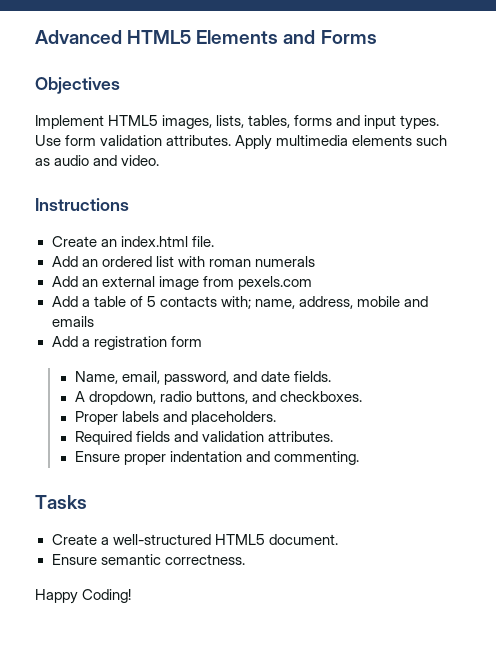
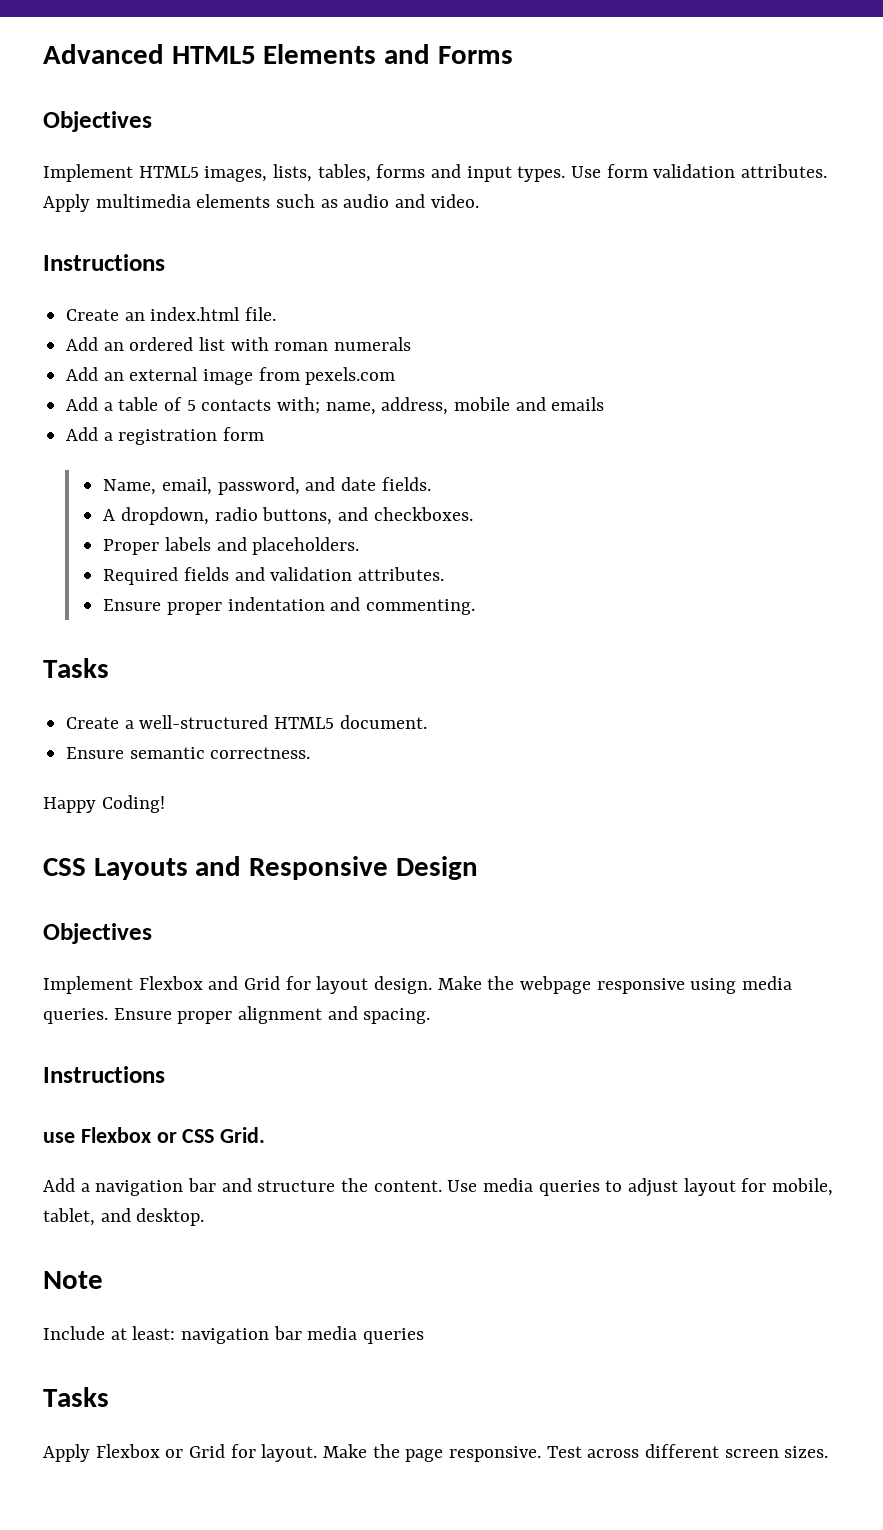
(132, 596) none -> [43,856,478,880] [43,923,152,944] [43,976,793,994] [43,1006,431,1024] [43,1066,165,1083] [43,1127,266,1143] [43,1178,834,1197] [43,1208,205,1226] [43,1271,103,1289] [43,1326,425,1344] [43,1387,109,1407] [43,1444,829,1462] // CSS Layouts and Responsive Design // Objectives // Implement Flexbox and Grid for layout design. Make the webpage responsive using media queries. Ensure proper alignment and spacing. // Instructions // use Flexbox or CSS Grid. // Add a navigation bar and structure the content. Use media queries to adjust layout for mobile, tablet, and desktop. // Note // Include at least: navigation bar media queries // Tasks // Apply Flexbox or Grid for layout. Make the page responsive. Test across different screen sizes.

